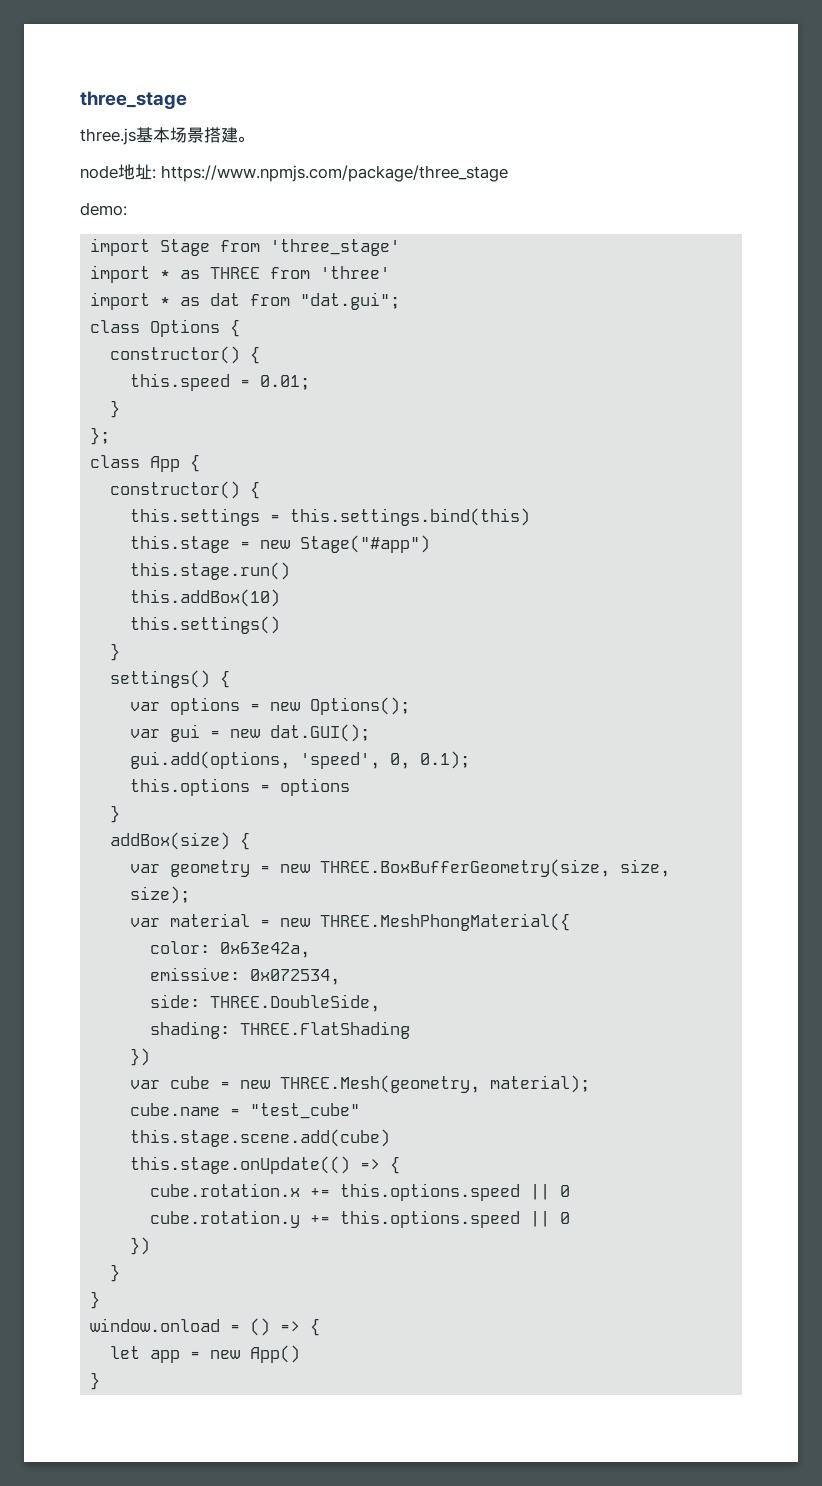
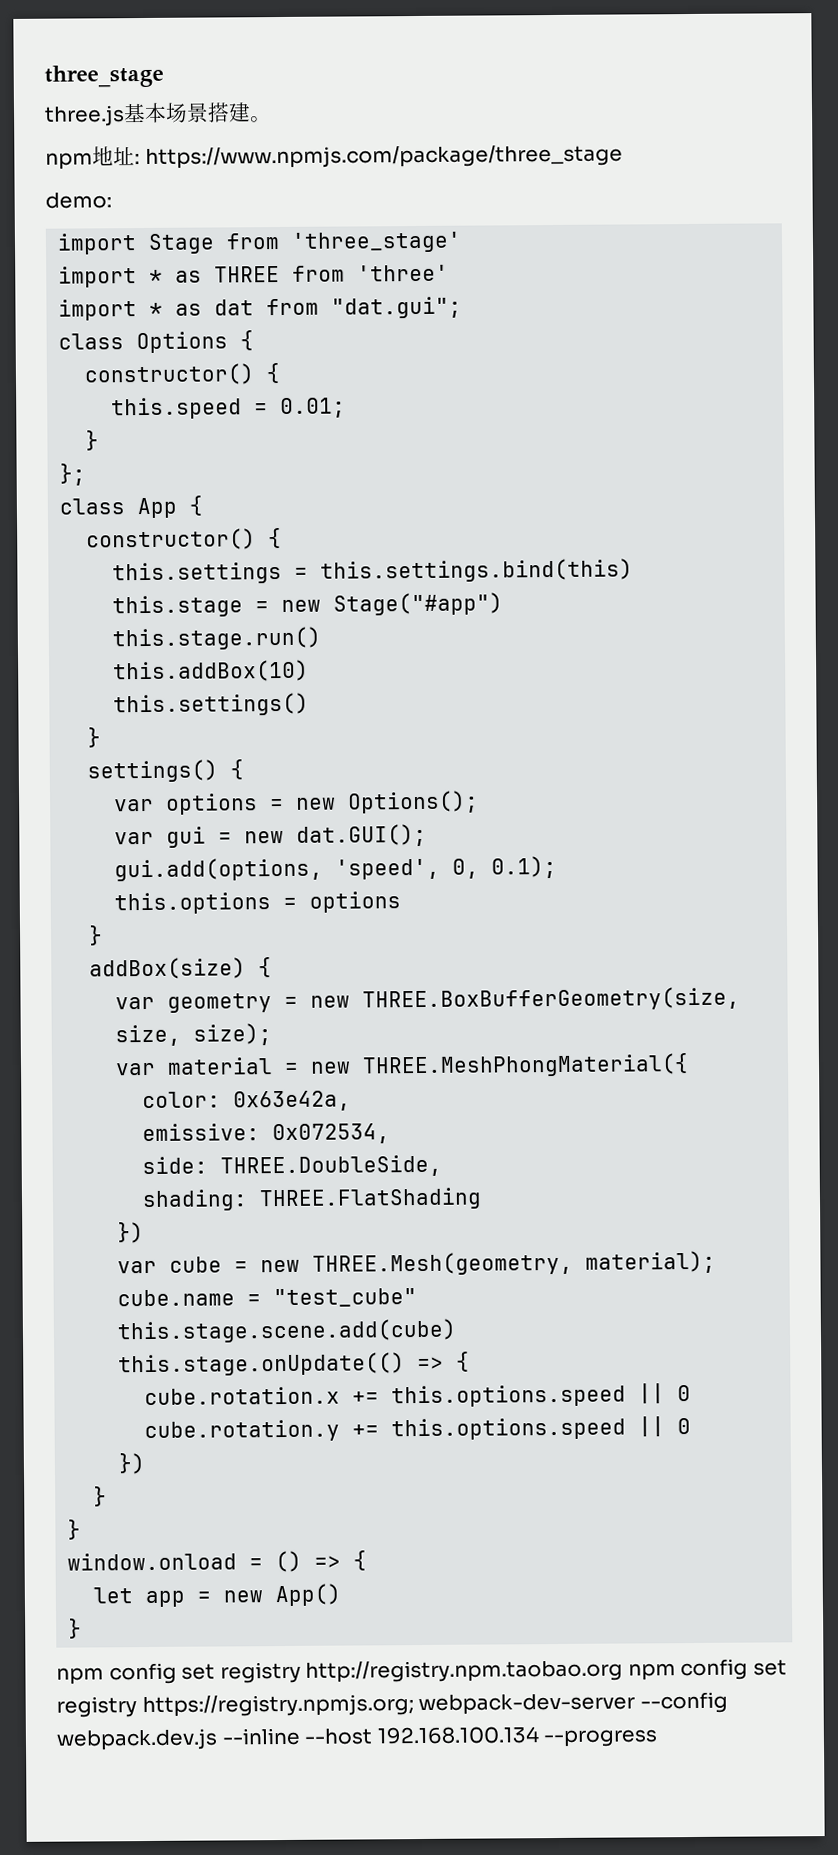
[80,165,118,179] node -> [45,152,93,170] npm
(101, 1381) none -> [56,1658,787,1685] [56,1691,728,1718] [56,1726,659,1751] // npm config set registry http://registry.npm.taobao.org npm config set registry https://registry.npmjs.org; webpack-dev-server --config webpack.dev.js --inline --host 192.168.100.134 --progress

